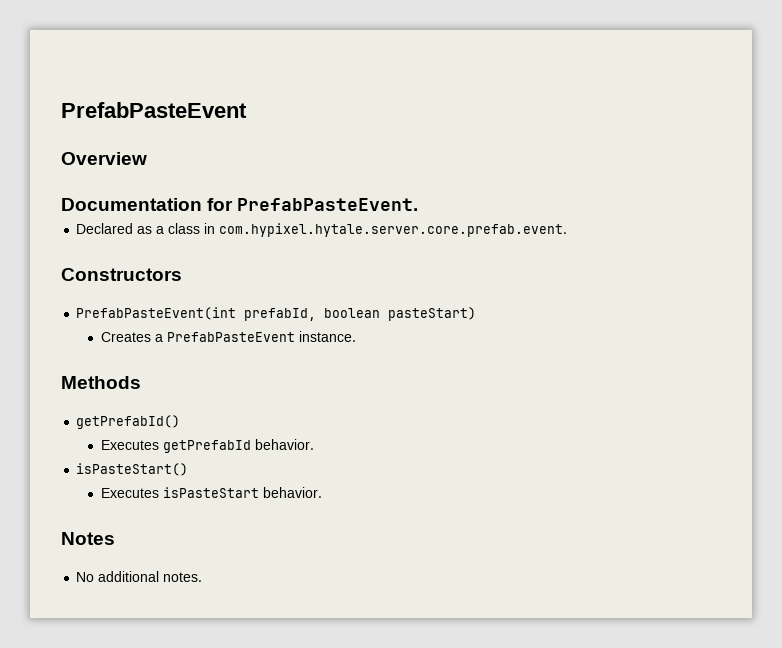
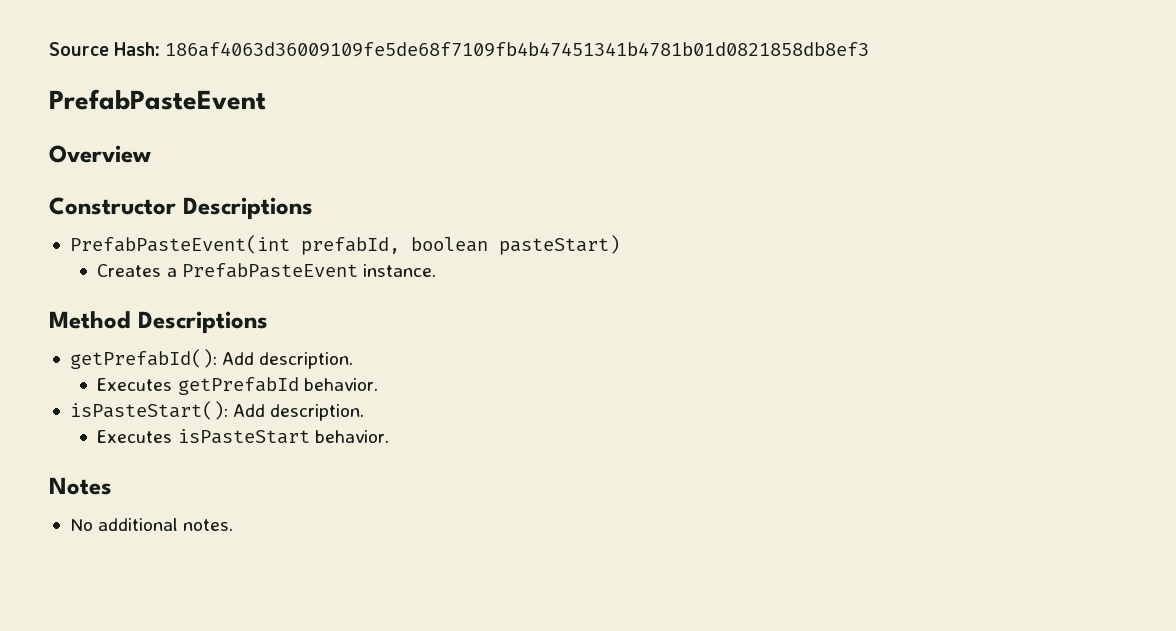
(61, 110) none -> [49,42,870,57] Source Hash: 186af4063d36009109fe5de68f7109fb4b47451341b4781b01d0821858db8ef3 //
[61,198,419,211] [76,223,568,237] [61,268,182,281] Documentation for PrefabPasteEvent. // Declared as a class in com.hypixel.hytale.server.core.prefab.event. // Constructors -> [49,197,313,220] Constructor Descriptions
[61,376,141,389] [76,415,181,429] Methods // getPrefabId() -> [49,311,268,334] [69,349,354,369] Method Descriptions // getPrefabId(): Add description.
[76,463,189,476] isPasteStart() -> [69,401,365,421] isPasteStart(): Add description.

